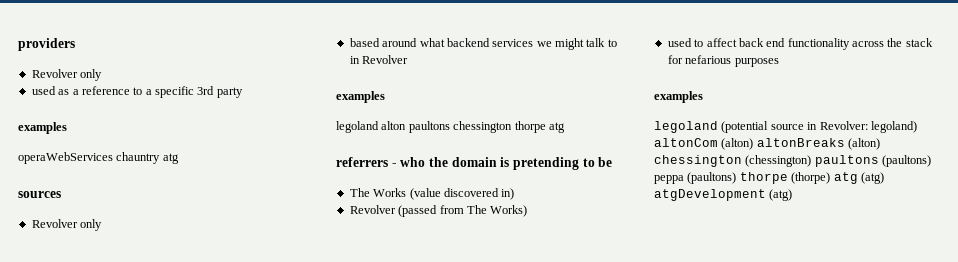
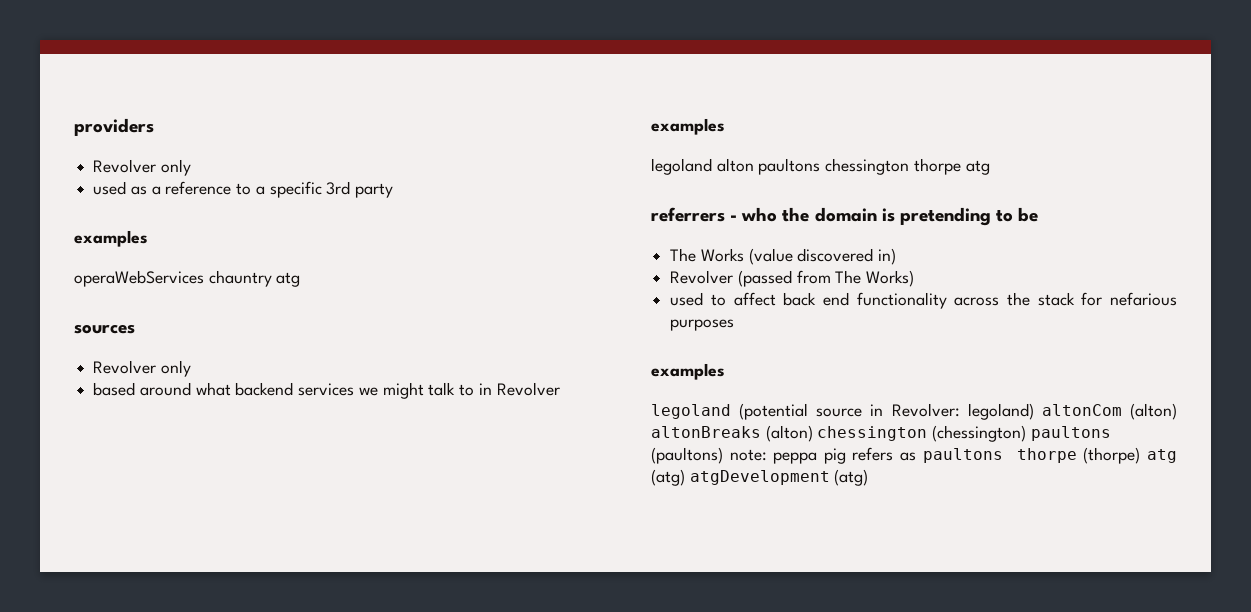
[654,172,737,184] peppa (paultons) -> [729,447,1003,464] note: peppa pig refers as paultons

